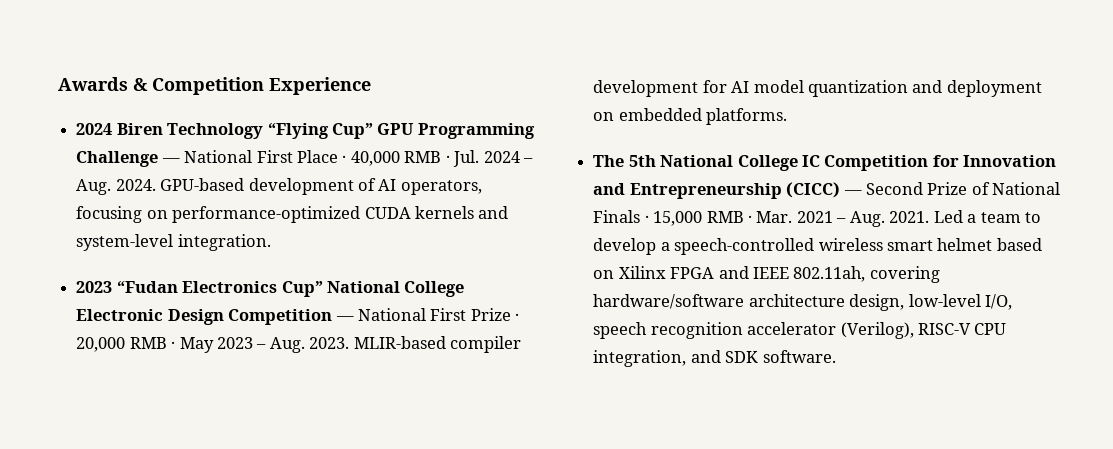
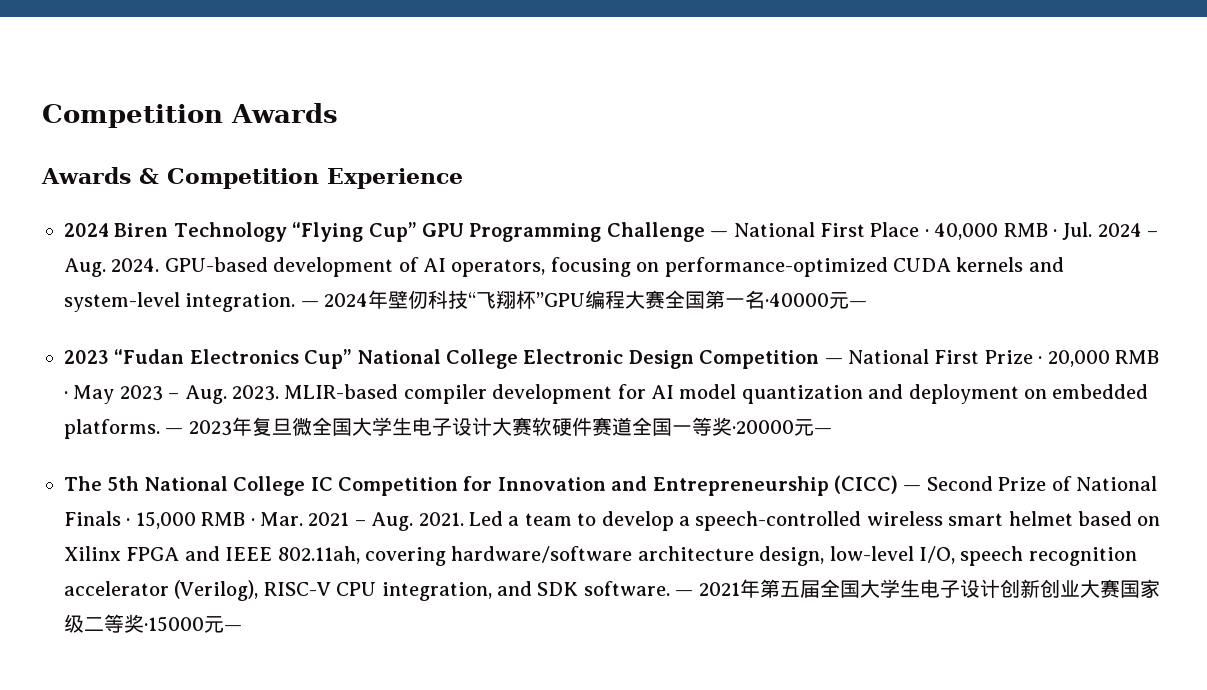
(58, 84) none -> [42,103,338,128] Competition Awards //
(271, 242) none -> [300,290,868,309] — 2024年壁仞科技“飞翔杯”GPU编程大赛全国第一名·40000元—
(788, 116) none -> [165,417,832,437] — 2023年复旦微全国大学生电子设计大赛软硬件赛道全国一等奖·20000元—
(836, 356) none -> [675,579,1160,598] [64,614,242,633] — 2021年第五届全国大学生电子设计创新创业大赛国家级二等奖·15000元—

